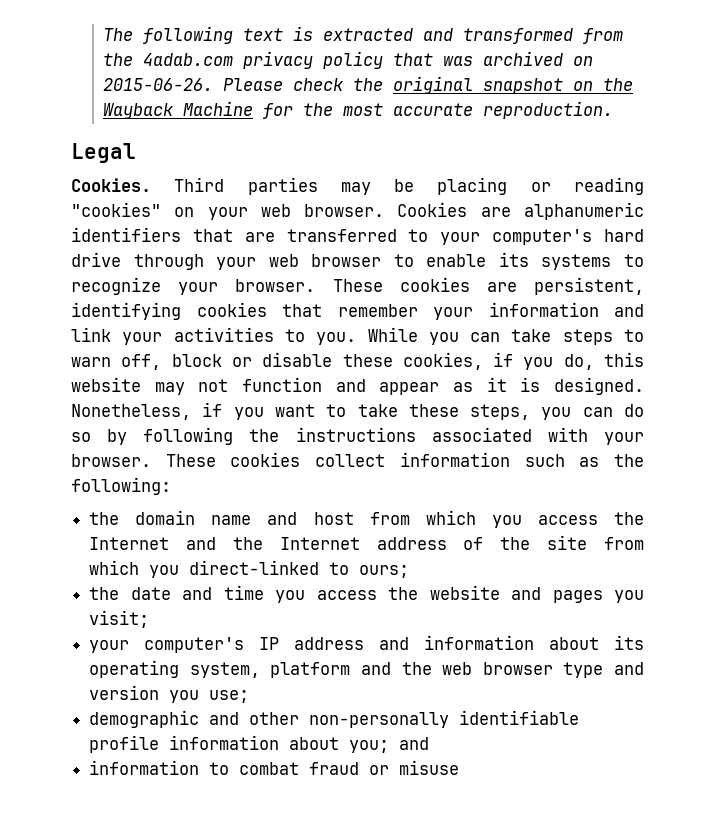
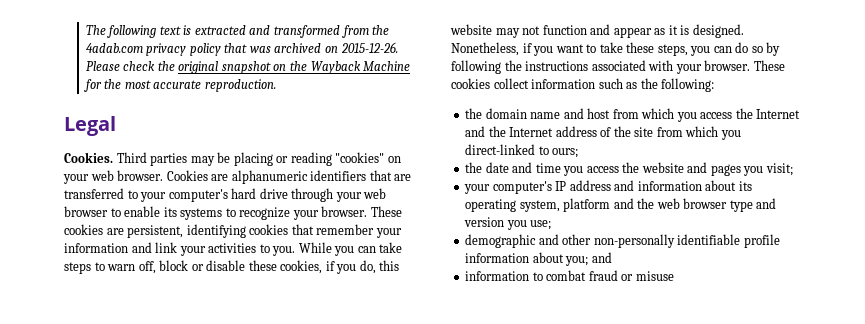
[103,78,214,91] 2015-06-26. -> [340,42,398,53] 2015-12-26.

